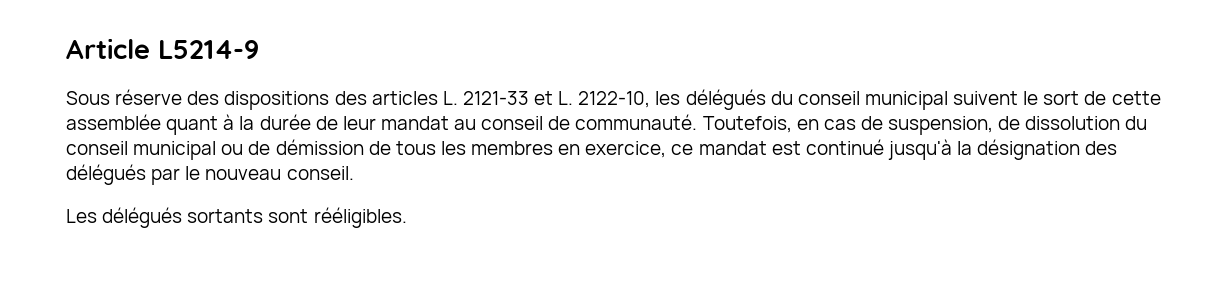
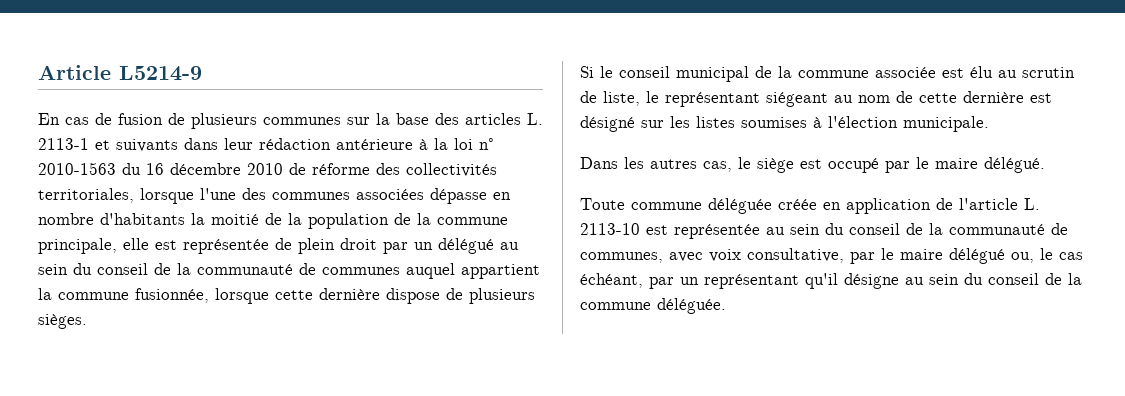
[66,89,1161,110] [66,114,1148,135] [66,139,1118,160] [66,164,354,185] [66,207,407,228] Sous réserve des dispositions des articles L. 2121-33 et L. 2122-10, les délégués du conseil municipal suivent le sort de cette assemblée quant à la durée de leur mandat au conseil de communauté. Toutefois, en cas de suspension, de dissolution du conseil municipal ou de démission de tous les membres en exercice, ce mandat est continué jusqu'à la désignation des délégués par le nouveau conseil. // Les délégués sortants sont rééligibles. -> [38,113,543,129] [38,138,494,152] [38,162,497,177] [38,188,511,204] [38,213,508,229] [38,238,519,254] [38,263,540,279] [38,288,535,304] [38,314,87,329] [580,66,1075,82] [580,91,1052,107] [580,116,989,132] [580,157,1045,173] [580,198,1040,214] [580,223,1068,239] [580,248,1083,264] [580,273,1082,289] [580,298,726,314] En cas de fusion de plusieurs communes sur la base des articles L. 2113-1 et suivants dans leur rédaction antérieure à la loi n° 2010-1563 du 16 décembre 2010 de réforme des collectivités territoriales, lorsque l'une des communes associées dépasse en nombre d'habitants la moitié de la population de la commune principale, elle est représentée de plein droit par un délégué au sein du conseil de la communauté de communes auquel appartient la commune fusionnée, lorsque cette dernière dispose de plusieurs sièges. // Si le conseil municipal de la commune associée est élu au scrutin de liste, le représentant siégeant au nom de cette dernière est désigné sur les listes soumises à l'élection municipale. // Dans les autres cas, le siège est occupé par le maire délégué. // Toute commune déléguée créée en application de l'article L. 2113-10 est représentée au sein du conseil de la communauté de communes, avec voix consultative, par le maire délégué ou, le cas échéant, par un représentant qu'il désigne au sein du conseil de la commune déléguée.

